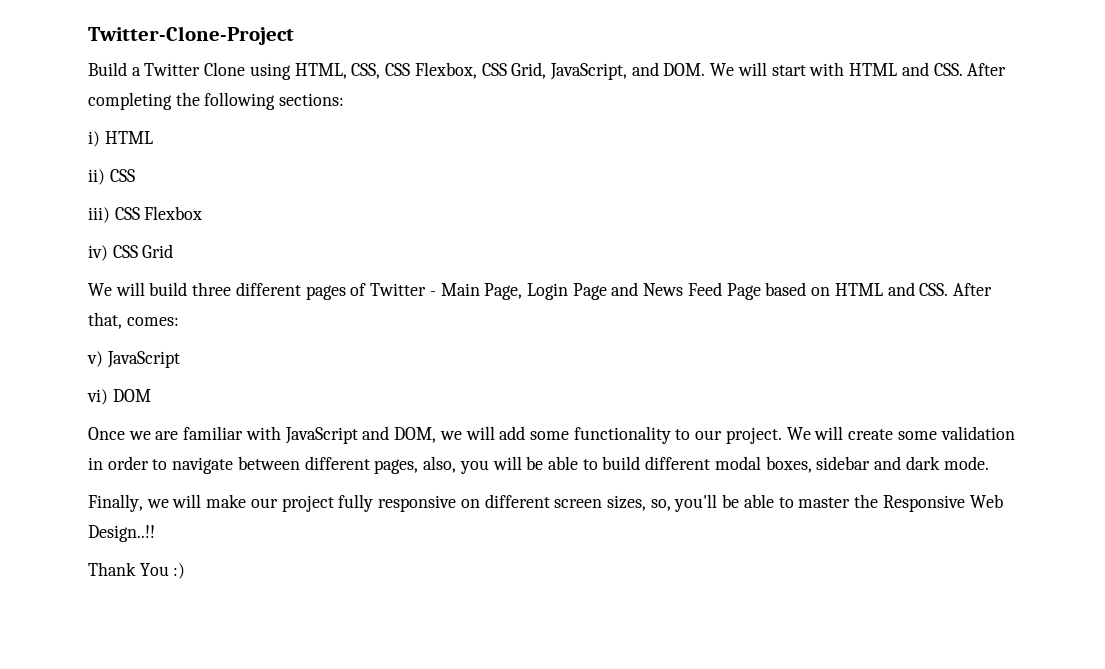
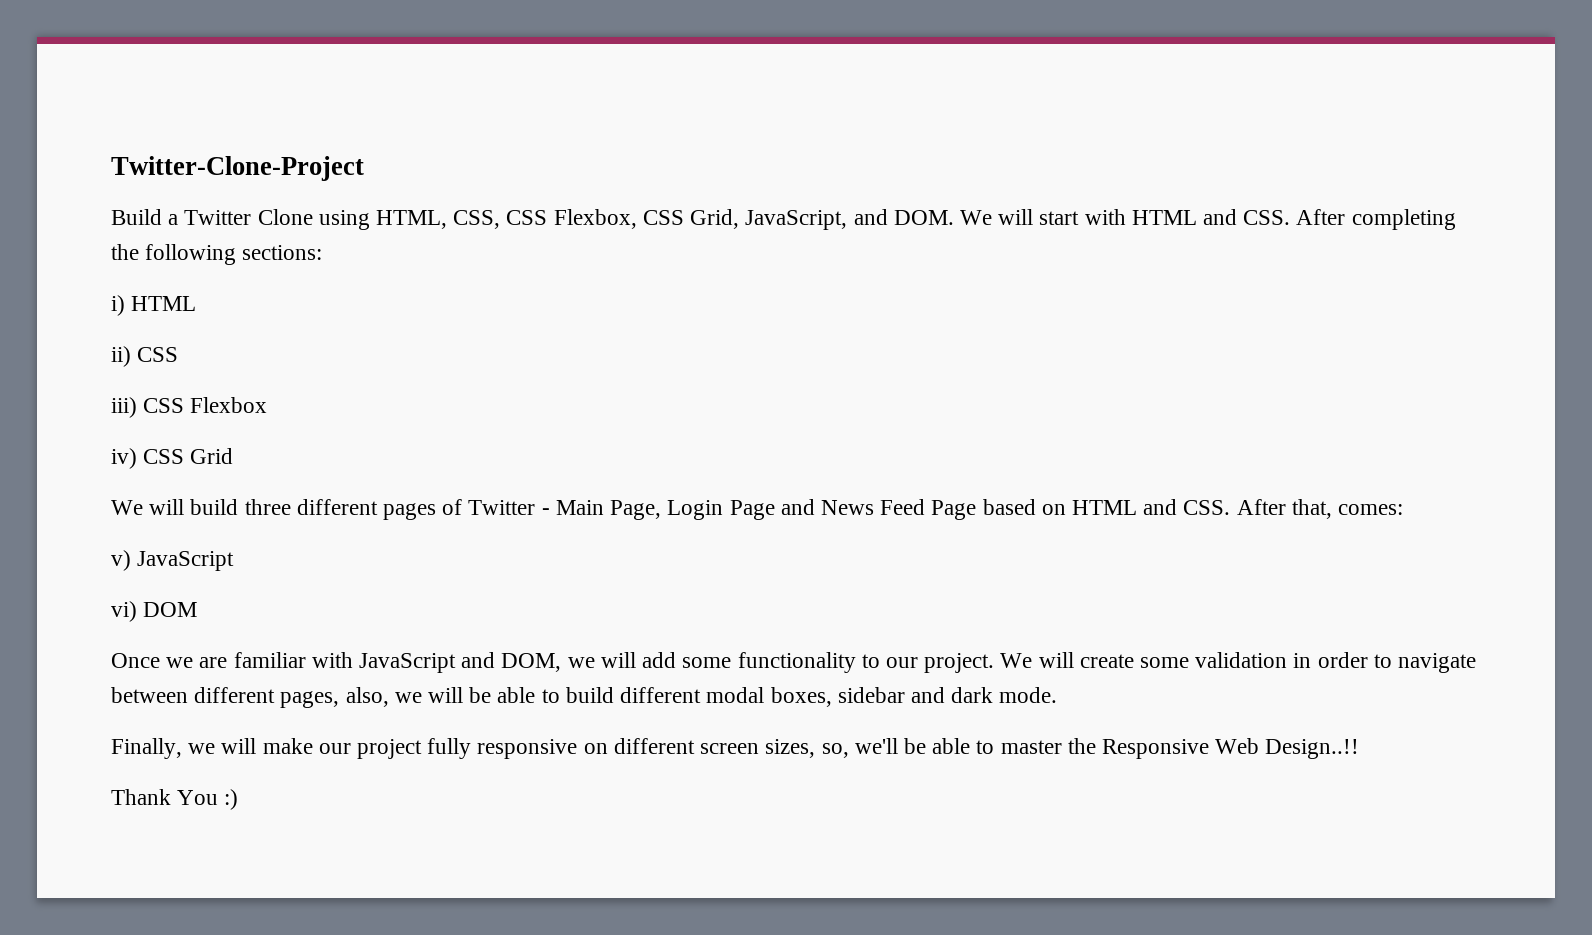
[459,460,489,474] you -> [394,692,422,703] we
[674,494,718,512] you'll -> [854,738,898,754] we'll

